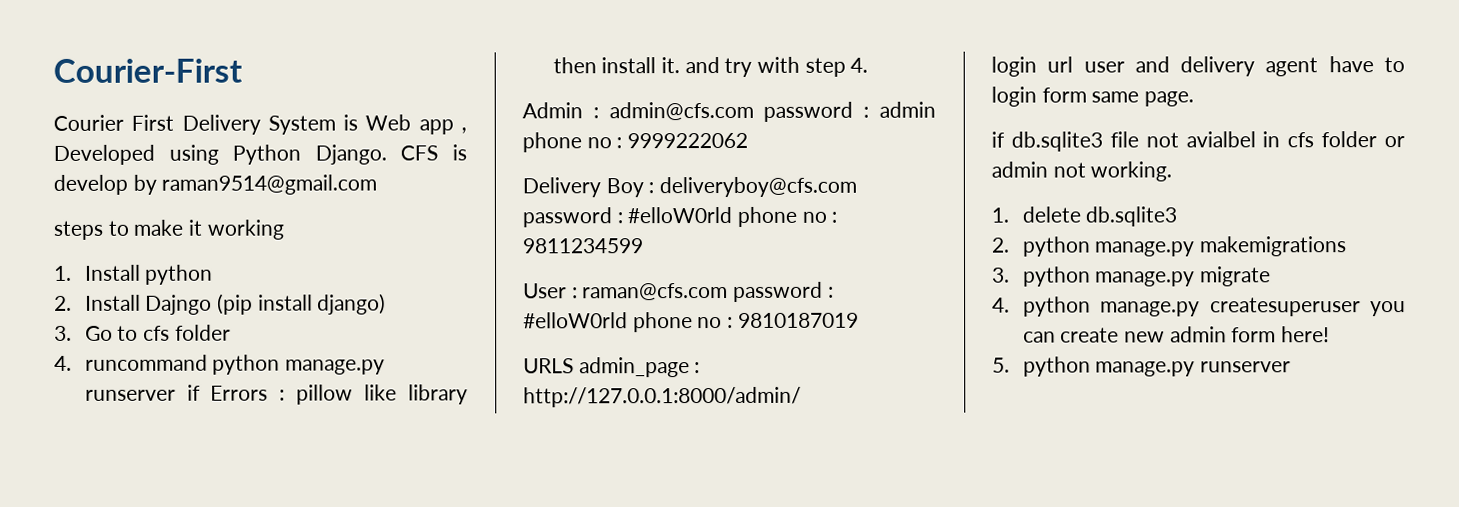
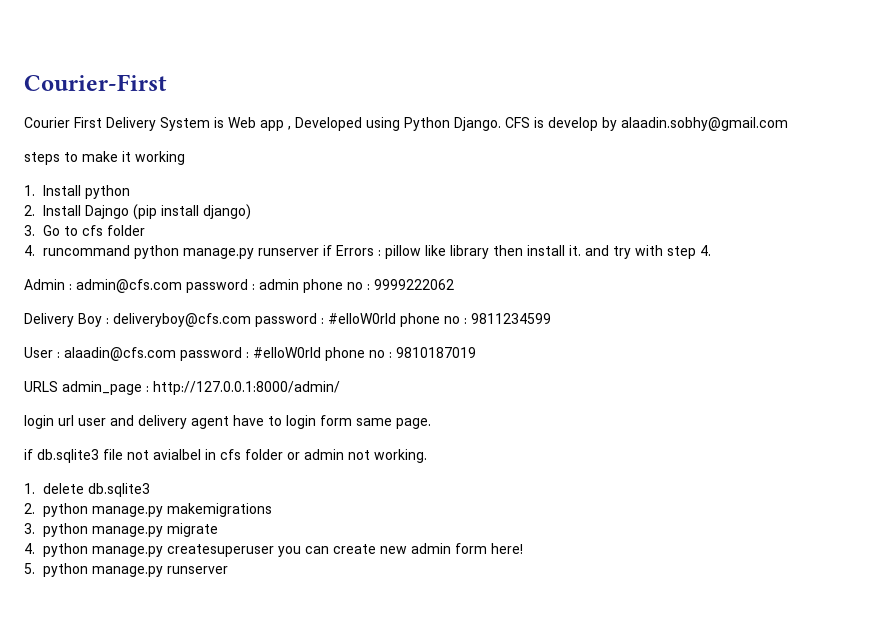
[161,174,378,195] raman9514@gmail.com -> [621,117,788,131] alaadin.sobhy@gmail.com
[582,283,729,301] raman@cfs.com -> [64,347,176,361] alaadin@cfs.com

